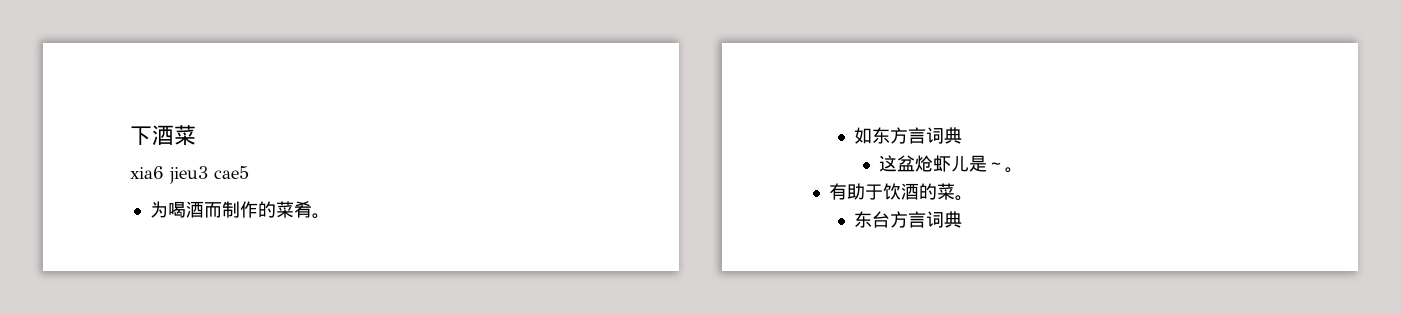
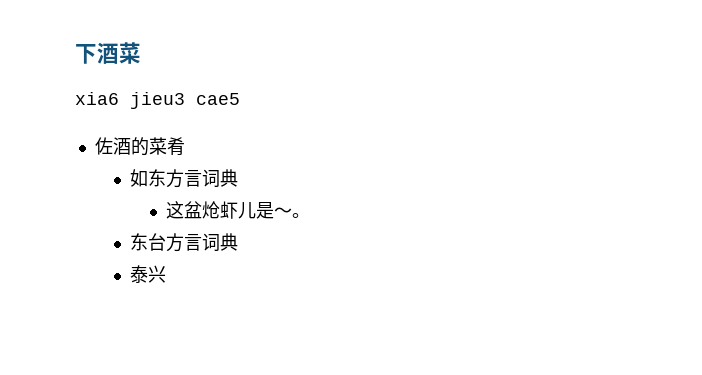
[149,201,258,218] 为喝酒而制作 -> [94,137,131,155] 佐酒
[311,213,330,219] 。 -> (185, 146) none
[828,183,973,201] // 有助于饮酒的菜。 -> (310, 215) none
(963, 219) none -> [130,265,167,283] // 泰兴

